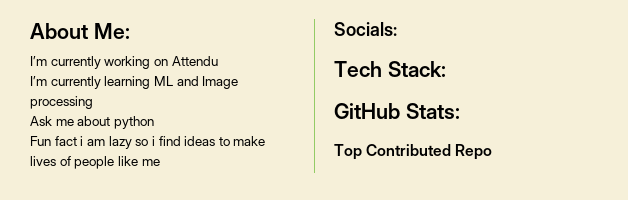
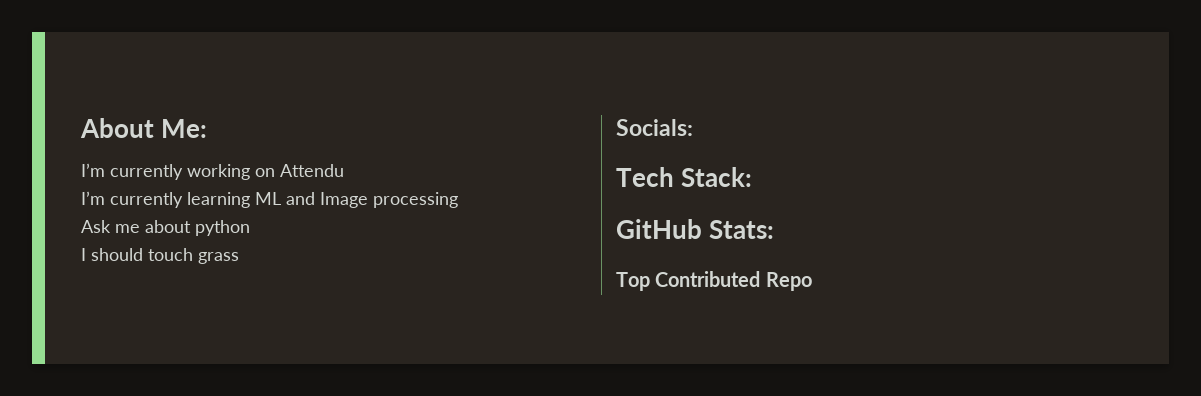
[30,136,266,149] [30,156,160,169] Fun fact i am lazy so i find ideas to make lives of people like me -> [81,248,239,264] I should touch grass

